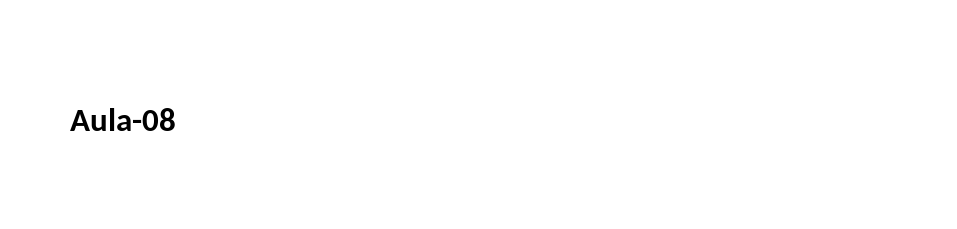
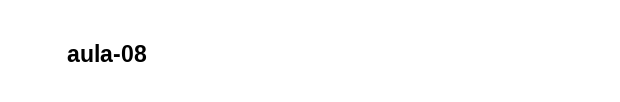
[70,108,176,131] Aula-08 -> [67,44,147,62] aula-08

